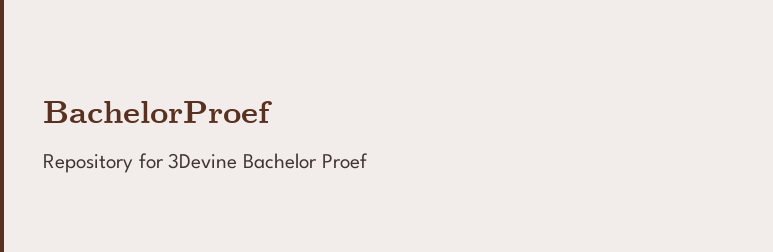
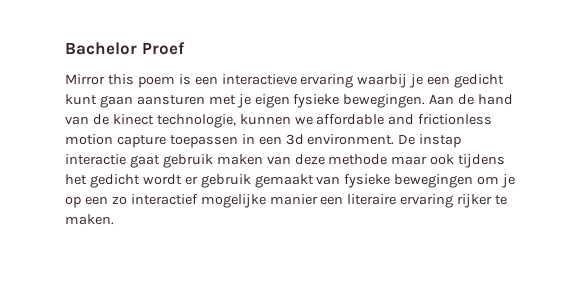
[43,101,272,123] [43,153,368,173] BachelorProef // Repository for 3Devine Bachelor Proef -> [65,42,185,55] [65,74,505,88] [65,94,514,108] [65,114,493,128] [65,134,462,148] [65,154,506,168] [65,174,516,188] [65,194,508,208] [65,214,114,225] Bachelor Proef // Mirror this poem is een interactieve ervaring waarbij je een gedicht kunt gaan aansturen met je eigen fysieke bewegingen. Aan de hand van de kinect technologie, kunnen we affordable and frictionless motion capture toepassen in een 3d environment. De instap interactie gaat gebruik maken van deze methode maar ook tijdens het gedicht wordt er gebruik gemaakt van fysieke bewegingen om je op een zo interactief mogelijke manier een literaire ervaring rijker te maken.

